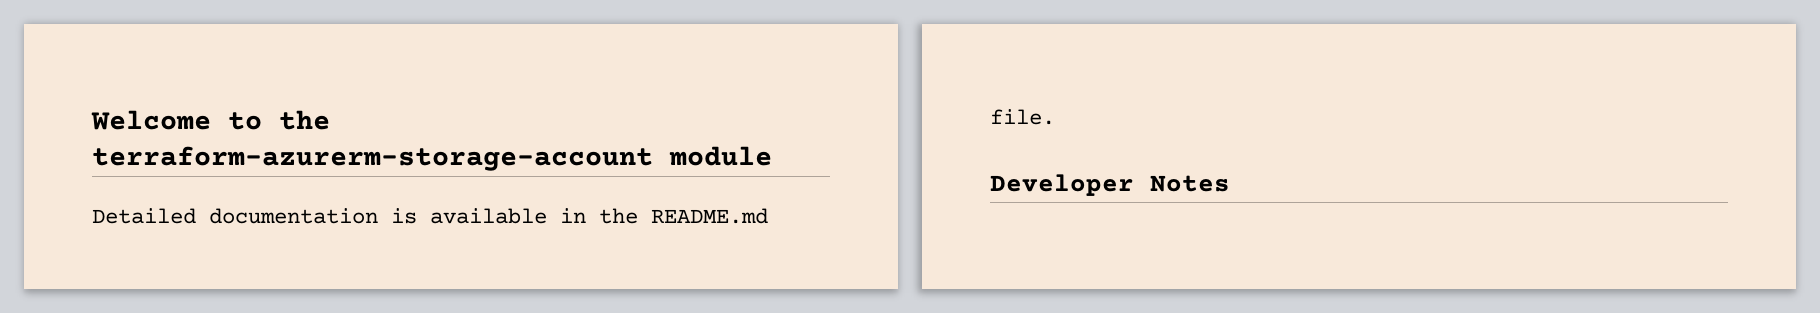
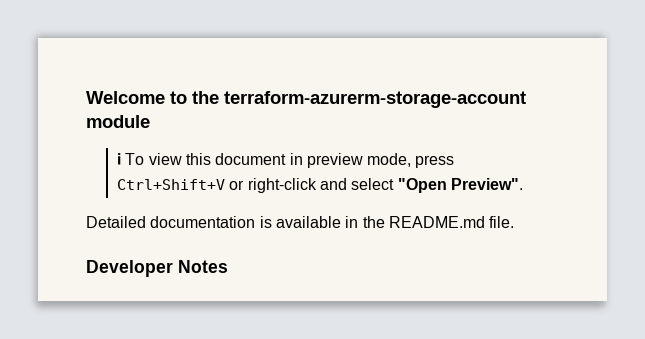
(772, 156) none -> [116,153,455,168] [116,178,523,193] // ℹ To view this document in preview mode, press Ctrl+Shift+V or right-click and select "Open Preview".

